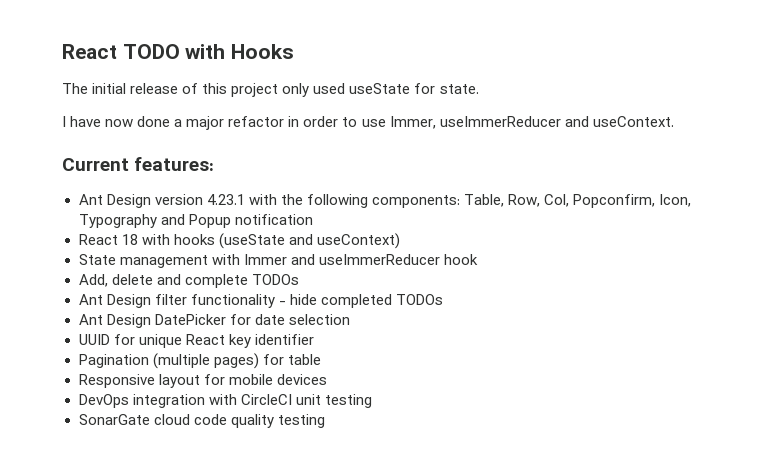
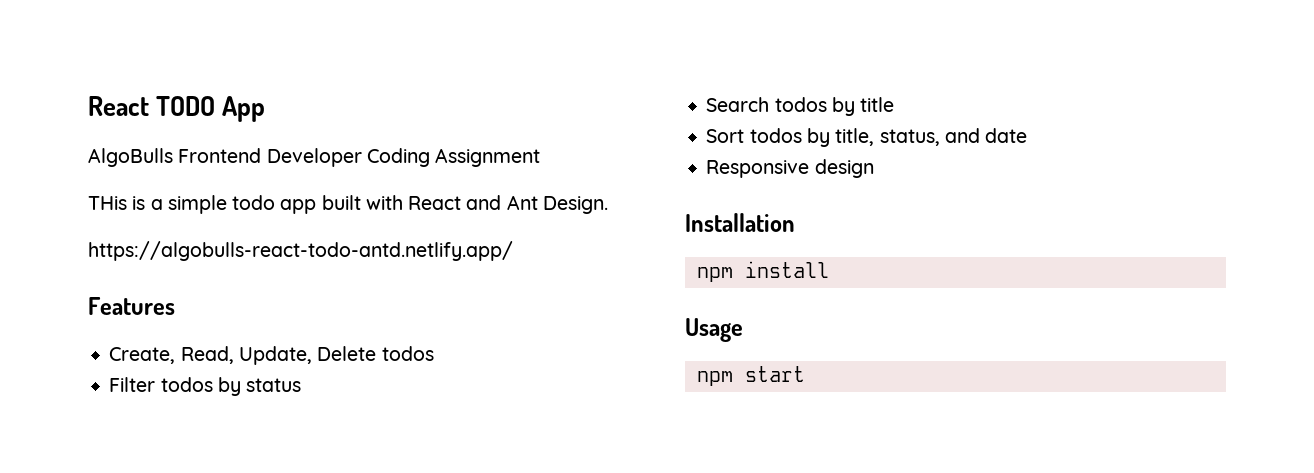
[185,44,295,59] [62,83,479,97] [62,116,674,130] [62,157,215,171] [78,194,692,208] [78,214,313,228] [78,233,400,249] [78,254,478,268] [78,274,299,288] [78,294,443,308] [78,314,350,328] [78,334,314,348] [78,353,321,369] [78,374,327,388] [78,394,372,408] [78,414,325,428] with Hooks // The initial release of this project only used useState for state. // I have now done a major refactor in order to use Immer, useImmerReducer and useContext. // Current features: // Ant Design version 4.23.1 with the following components: Table, Row, Col, Popconfirm, Icon, Typography and Popup notification // React 18 with hooks (useState and useContext) // State management with Immer and useImmerReducer hook // Add, delete and complete TODOs // Ant Design filter functionality - hide completed TODOs // Ant Design DatePicker for date selection // UUID for unique React key identifier // Pagination (multiple pages) for table // Responsive layout for mobile devices // DevOps integration with CircleCI unit testing // SonarGate cloud code quality testing -> [222,96,266,122] [88,148,541,167] [88,195,608,214] [88,241,513,261] [88,297,175,315] [109,346,434,365] [109,377,302,396] [706,97,895,116] [706,128,1028,147] [706,159,874,178] [685,213,795,232] [696,261,829,282] [685,318,743,342] [696,366,805,386] App // AlgoBulls Frontend Developer Coding Assignment // THis is a simple todo app built with React and Ant Design. // https://algobulls-react-todo-antd.netlify.app/ // Features // Create, Read, Update, Delete todos // Filter todos by status // Search todos by title // Sort todos by title, status, and date // Responsive design // Installation // npm install // Usage // npm start

